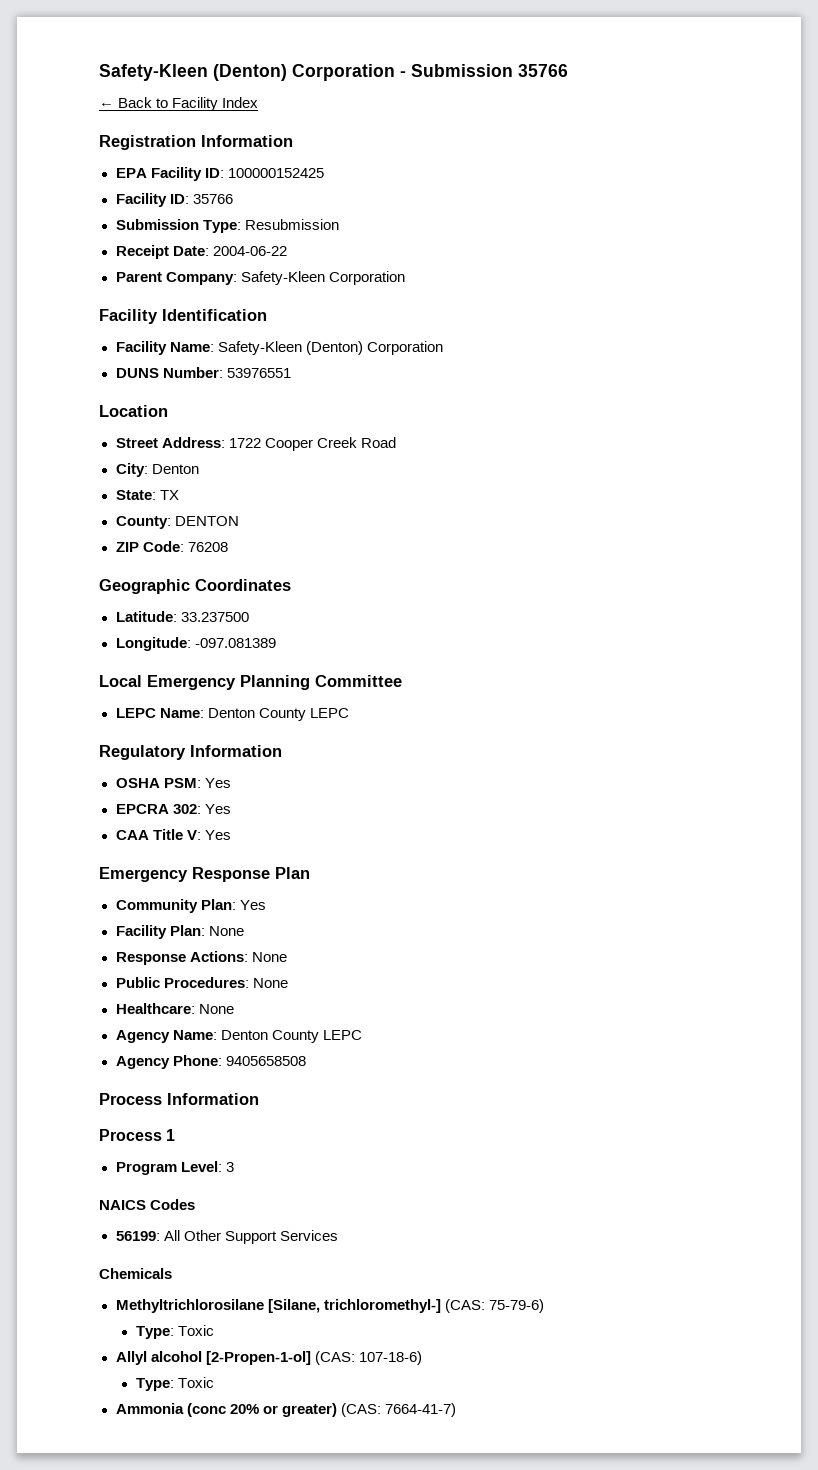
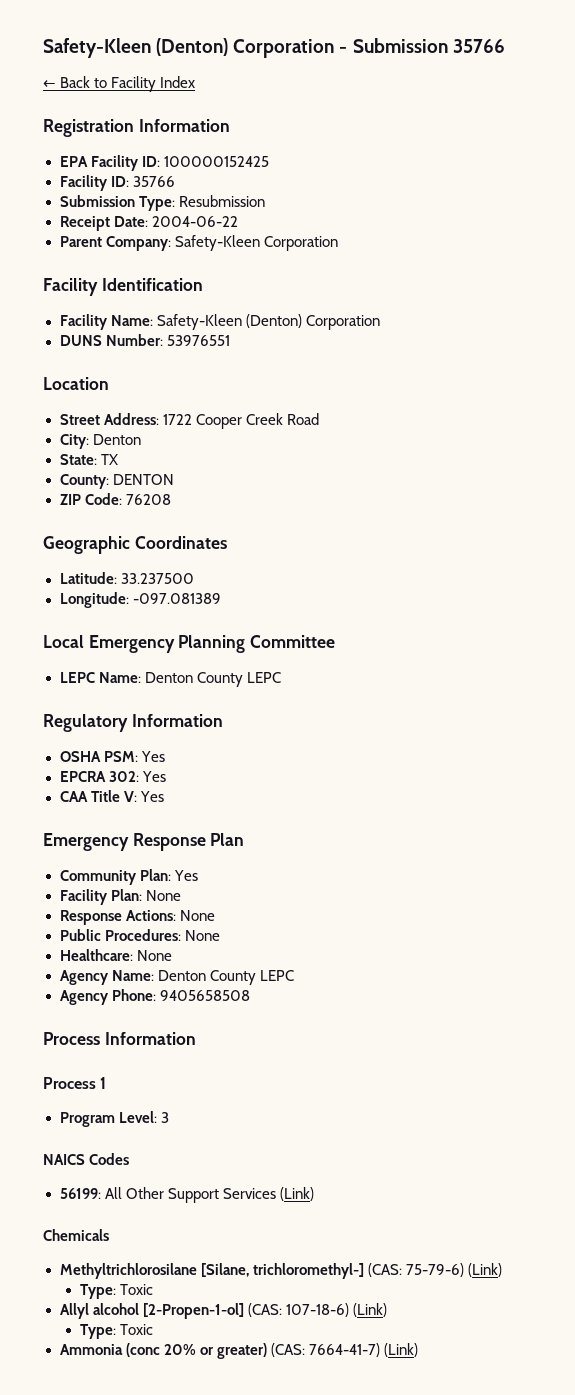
(338, 1235) none -> [279,1187,314,1201] (Link)
(544, 1306) none -> [467,1263,502,1277] (Link)
(422, 1358) none -> [352,1303,387,1317] (Link)
(456, 1410) none -> [383,1343,418,1357] (Link)

